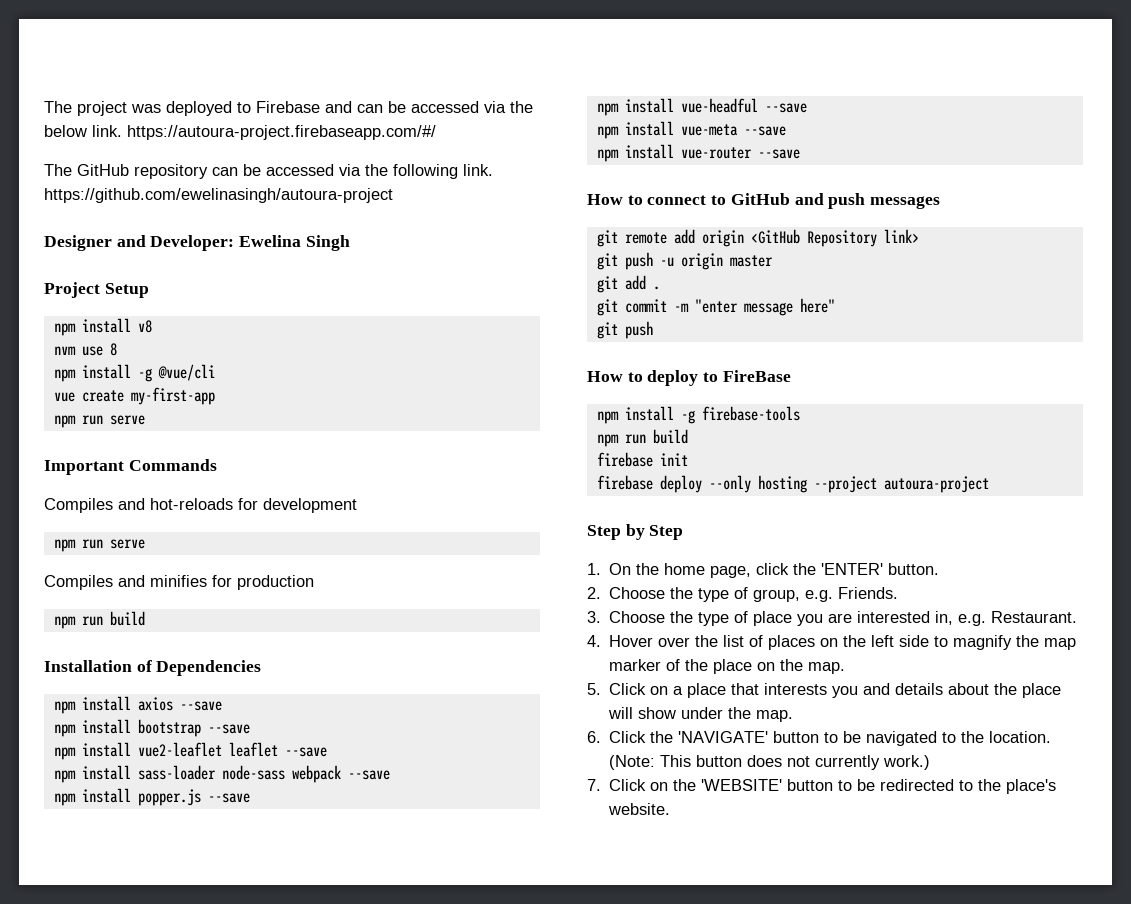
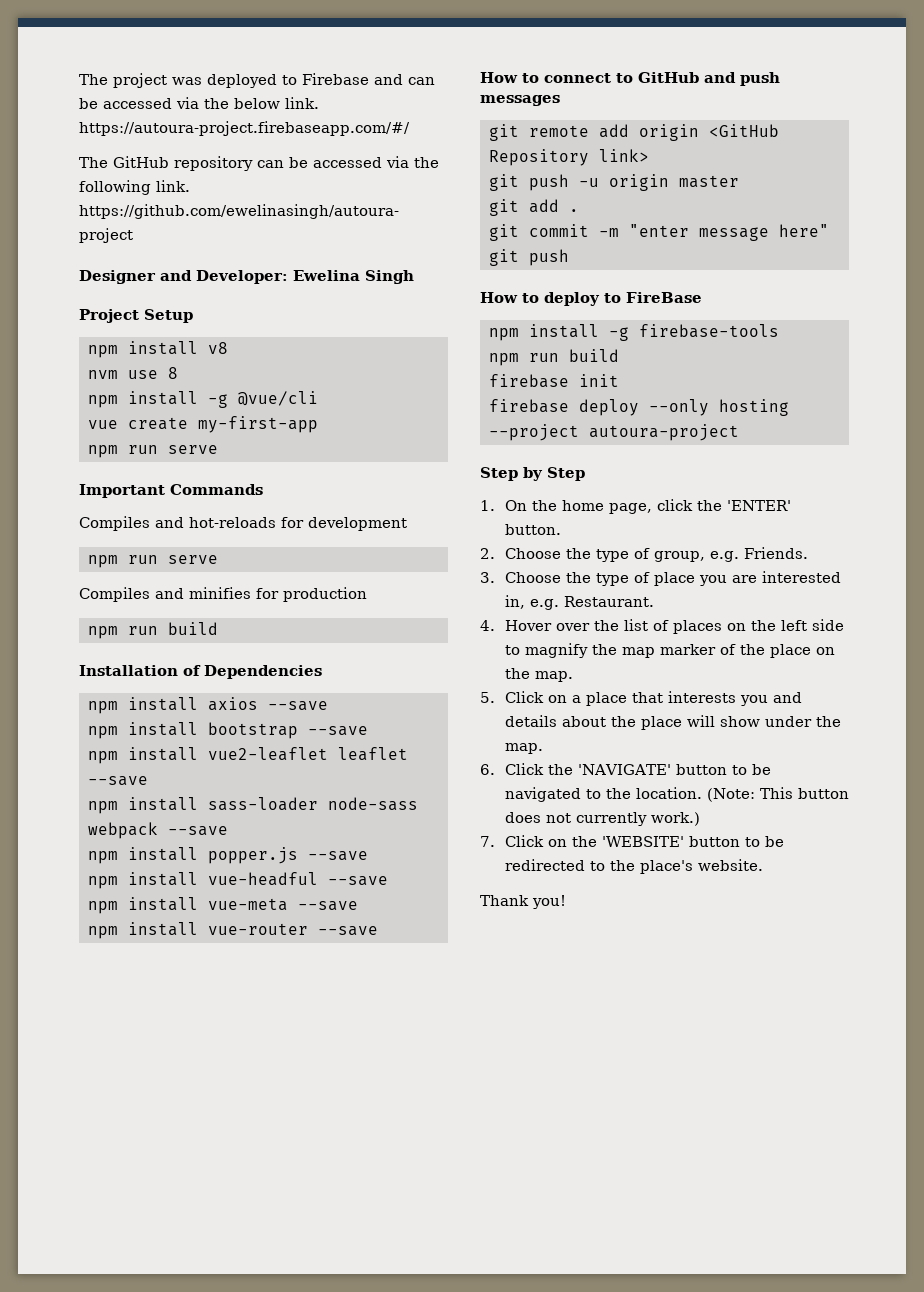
(671, 809) none -> [480,895,566,909] // Thank you!

